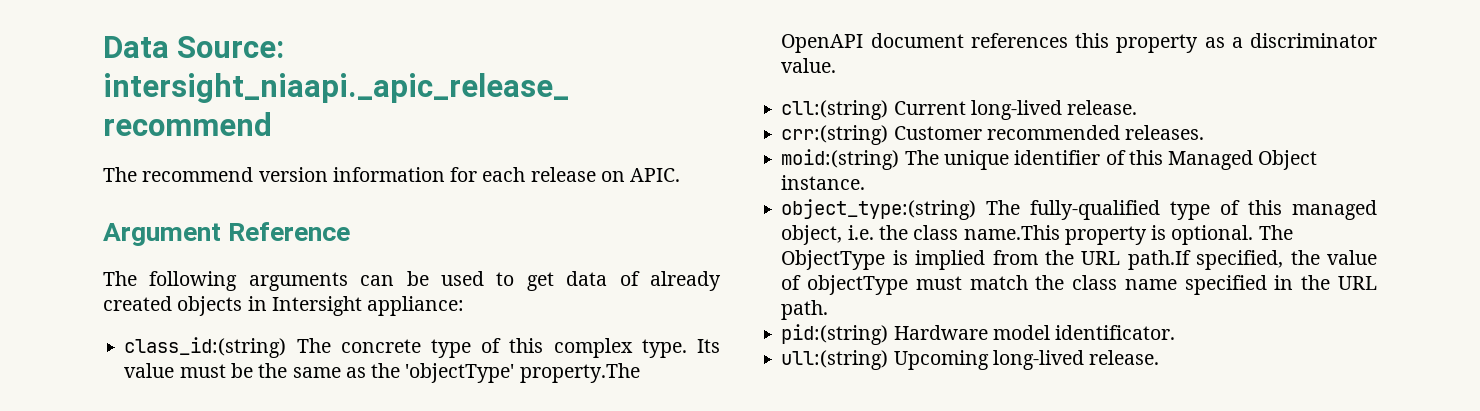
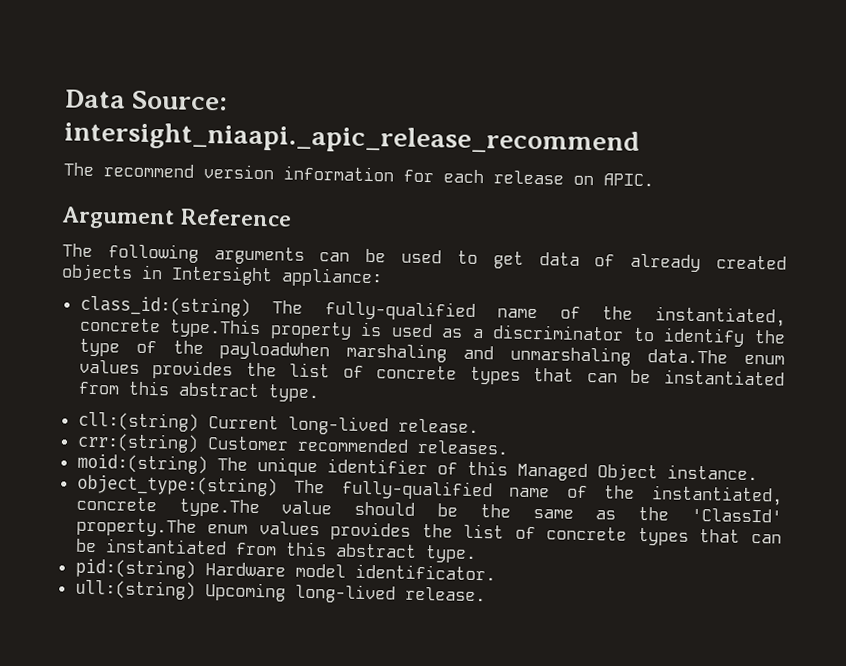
[340,338,721,358] [124,363,640,383] [781,33,1377,53] [781,58,837,73] concrete type of this complex type. Its value must be the same as the 'objectType' property.The OpenAPI document references this property as a discriminator value. -> [324,300,786,327] [78,317,786,347] [78,338,786,366] [78,359,785,386] [77,380,320,403] fully-qualified name of the instantiated, concrete type.This property is used as a discriminator to identify the type of the payloadwhen marshaling and unmarshaling data.The enum values provides the list of concrete types that can be instantiated from this abstract type.
[1170,200,1377,220] [781,225,1293,245] [781,250,1377,270] [781,275,1377,295] [781,300,829,320] type of this managed object, i.e. the class name.This property is optional. The ObjectType is implied from the URL path.If specified, the value of objectType must match the class name specified in the URL path. -> [509,485,783,506] [75,496,783,523] [75,517,782,546] [74,538,477,563] name of the instantiated, concrete type.The value should be the same as the 'ClassId' property.The enum values provides the list of concrete types that can be instantiated from this abstract type.

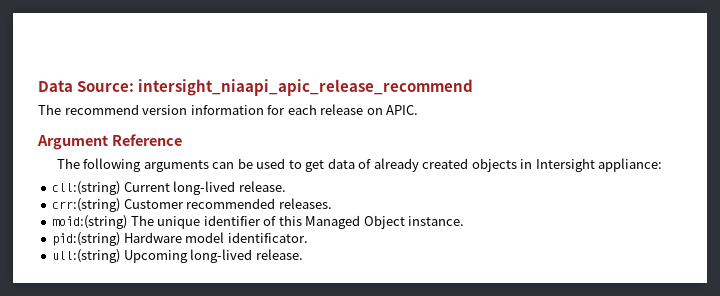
[64,121,640,157] intersight_niaapi._apic_release_recommend -> [138,79,474,96] intersight_niaapi_apic_release_recommend
[79,295,786,327] [78,317,786,347] [78,338,786,366] [78,359,785,386] [77,380,320,403] // class_id:(string) The fully-qualified name of the instantiated, concrete type.This property is used as a discriminator to identify the type of the payloadwhen marshaling and unmarshaling data.The enum values provides the list of concrete types that can be instantiated from this abstract type. -> (663, 165) none
[76,474,783,506] [75,496,783,523] [75,517,782,546] [74,538,477,563] // object_type:(string) The fully-qualified name of the instantiated, concrete type.The value should be the same as the 'ClassId' property.The enum values provides the list of concrete types that can be instantiated from this abstract type. -> (465, 221) none

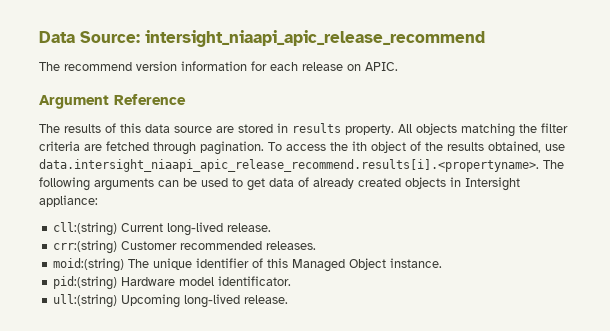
(80, 163) none -> [64,123,568,137] [39,141,565,155] [39,159,564,172] results of this data source are stored in results property. All objects matching the filter criteria are fetched through pagination. To access the ith object of the results obtained, use data.intersight_niaapi_apic_release_recommend.results[i].<propertyname>. The

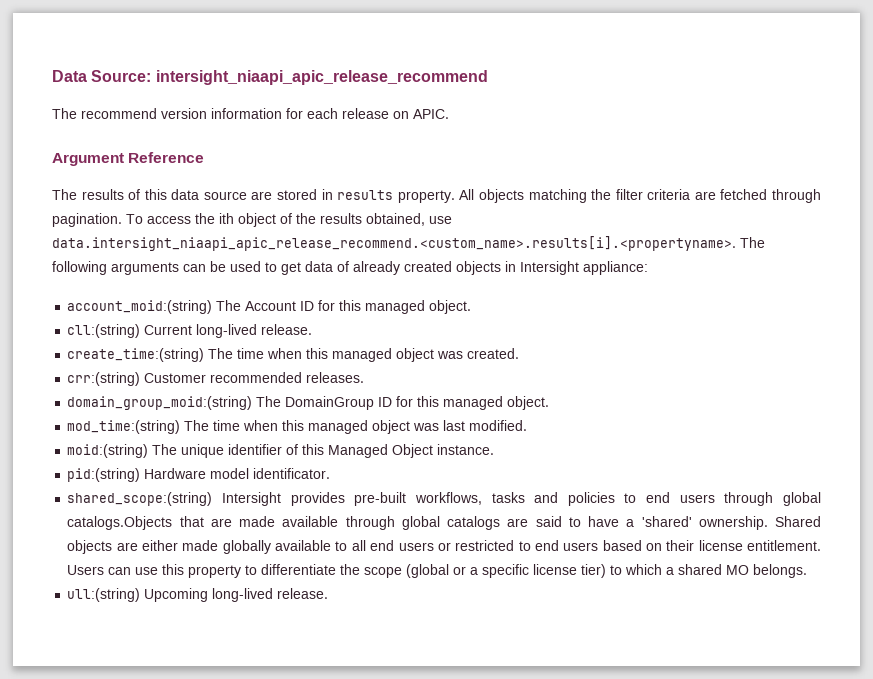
[39,159,539,172] data.intersight_niaapi_apic_release_recommend.results[i].<propertyname>. -> [52,236,736,251] data.intersight_niaapi_apic_release_recommend.<custom_name>.results[i].<propertyname>.
[53,222,272,236] [53,240,317,254] cll:(string) Current long-lived release. // crr:(string) Customer recommended releases. -> [67,300,472,314] [67,324,313,338] [67,348,520,362] [67,372,365,386] [67,396,550,410] [67,420,528,434] account_moid:(string) The Account ID for this managed object. // cll:(string) Current long-lived release. // create_time:(string) The time when this managed object was created. // crr:(string) Customer recommended releases. // domain_group_moid:(string) The DomainGroup ID for this managed object. // mod_time:(string) The time when this managed object was last modified.
(292, 281) none -> [67,492,821,506] [67,516,822,530] [67,540,821,554] [67,564,808,578] // shared_scope:(string) Intersight provides pre-built workflows, tasks and policies to end users through global catalogs.Objects that are made available through global catalogs are said to have a 'shared' ownership. Shared objects are either made globally available to all end users or restricted to end users based on their license entitlement. Users can use this property to differentiate the scope (global or a specific license tier) to which a shared MO belongs.

